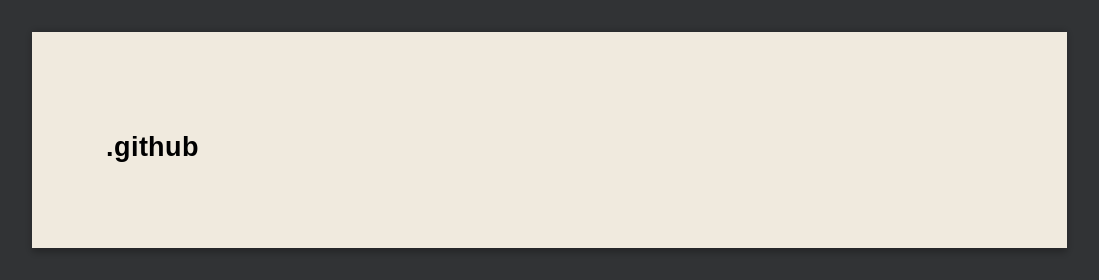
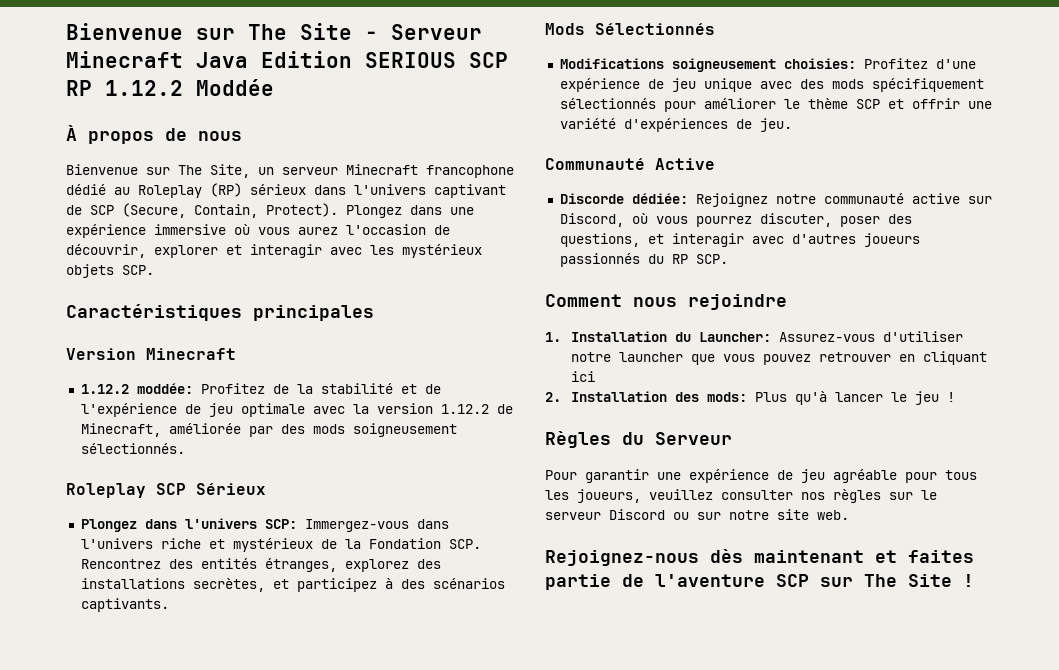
[106,136,199,162] .github -> [66,23,482,40] [66,51,508,68] [66,79,274,96] [66,125,242,144] [66,164,514,178] [66,183,506,198] [66,203,474,218] [66,224,450,238] [66,244,482,258] [66,264,154,278] [66,304,374,321] [66,348,236,360] [80,383,441,394] [80,403,513,417] [80,423,457,437] [80,443,185,454] [66,483,266,498] [80,518,449,532] [80,538,481,552] [80,558,441,572] [80,578,505,592] [80,598,169,612] [545,23,715,35] [559,58,976,72] [559,78,984,92] [559,98,992,112] [559,118,792,132] [545,158,715,170] [559,193,992,207] [559,213,912,227] [559,233,920,247] [559,253,728,267] [545,294,787,310] [545,331,964,342] [571,351,988,365] [571,371,596,382] [545,391,956,405] [545,431,732,448] [545,469,977,483] [545,489,937,503] [545,509,849,520] [545,549,974,566] [545,574,974,590] Bienvenue sur The Site - Serveur Minecraft Java Edition SERIOUS SCP RP 1.12.2 Moddée // À propos de nous // Bienvenue sur The Site, un serveur Minecraft francophone dédié au Roleplay (RP) sérieux dans l'univers captivant de SCP (Secure, Contain, Protect). Plongez dans une expérience immersive où vous aurez l'occasion de découvrir, explorer et interagir avec les mystérieux objets SCP. // Caractéristiques principales // Version Minecraft // 1.12.2 moddée: Profitez de la stabilité et de l'expérience de jeu optimale avec la version 1.12.2 de Minecraft, améliorée par des mods soigneusement sélectionnés. // Roleplay SCP Sérieux // Plongez dans l'univers SCP: Immergez-vous dans l'univers riche et mystérieux de la Fondation SCP. Rencontrez des entités étranges, explorez des installations secrètes, et participez à des scénarios captivants. // Mods Sélectionnés // Modifications soigneusement choisies: Profitez d'une expérience de jeu unique avec des mods spécifiquement sélectionnés pour améliorer le thème SCP et offrir une variété d'expériences de jeu. // Communauté Active // Discorde dédiée: Rejoignez notre communauté active sur Discord, où vous pourrez discuter, poser des questions, et interagir avec d'autres joueurs passionnés du RP SCP. // Comment nous rejoindre // 1. Installation du Launcher: Assurez-vous d'utiliser notre launcher que vous pouvez retrouver en cliquant ici // 2. Installation des mods: Plus qu'à lancer le jeu ! // Règles du Serveur // Pour garantir une expérience de jeu agréable pour tous les joueurs, veuillez consulter nos règles sur le serveur Discord ou sur notre site web. // Rejoignez-nous dès maintenant et faites partie de l'aventure SCP sur The Site !

